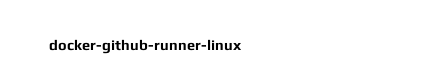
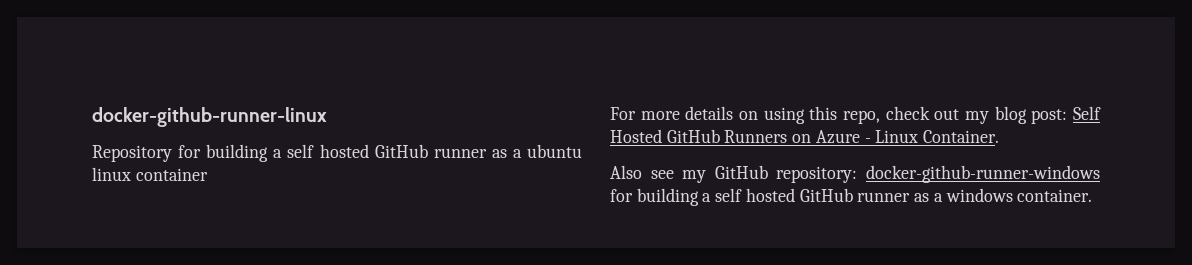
(242, 46) none -> [92,144,583,162] [92,167,208,181] [610,106,1101,124] [610,129,1000,144] [610,165,1100,183] [610,188,1093,206] // Repository for building a self hosted GitHub runner as a ubuntu linux container // For more details on using this repo, check out my blog post: Self Hosted GitHub Runners on Azure - Linux Container. // Also see my GitHub repository: docker-github-runner-windows for building a self hosted GitHub runner as a windows container.

